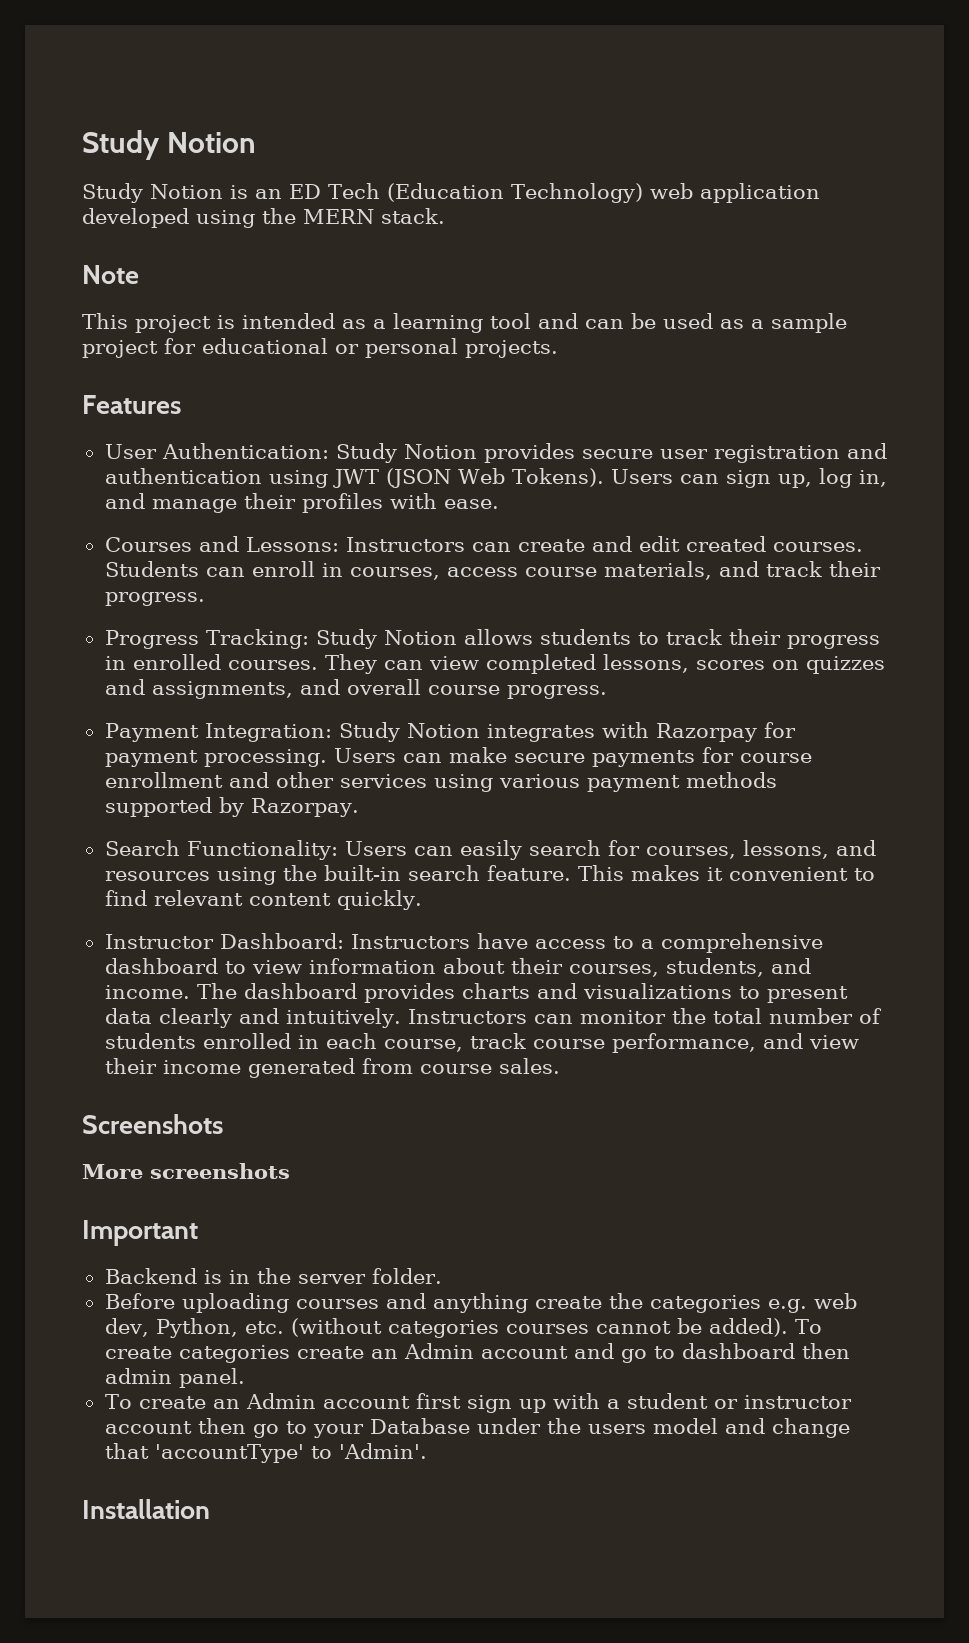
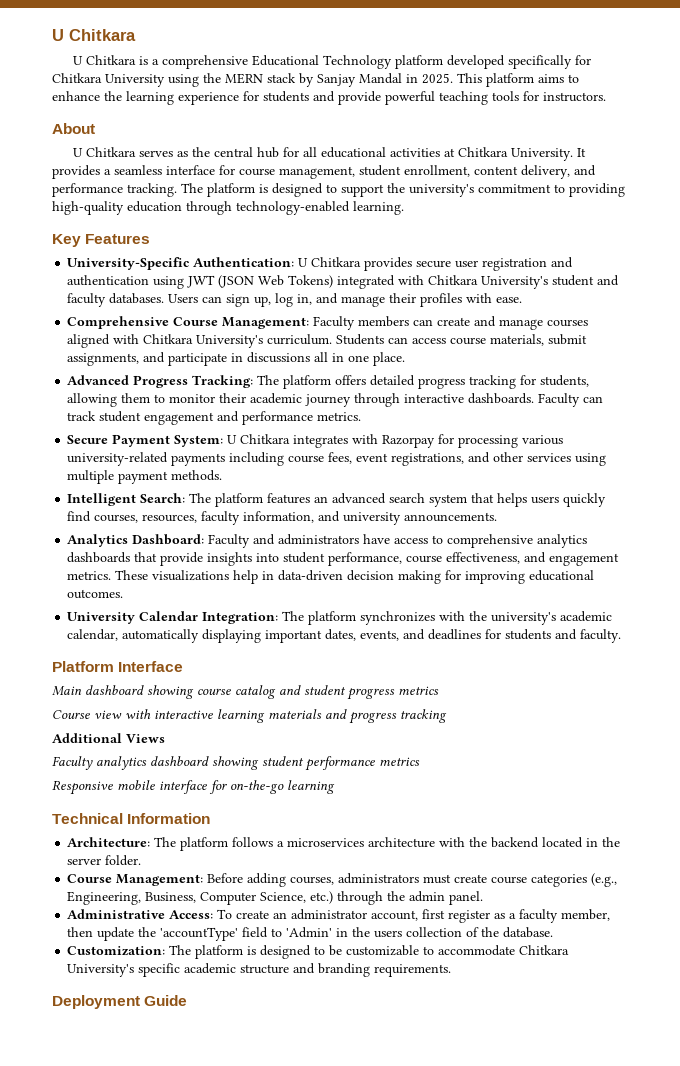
[82,130,257,160] [82,183,820,203] [82,208,445,228] [82,265,139,284] [82,313,847,333] [82,338,558,358] [82,395,181,414] [104,443,477,463] Study Notion // Study Notion is an ED Tech (Education Technology) web application developed using the MERN stack. // Note // This project is intended as a learning tool and can be used as a sample project for educational or personal projects. // Features // User Authentication: Study Notion -> [52,29,136,41] [73,55,592,69] [52,73,579,87] [52,91,606,105] [52,123,95,134] [73,147,587,161] [52,165,596,179] [52,183,625,197] [52,201,404,215] [52,234,151,247] [67,257,362,270] U Chitkara // U Chitkara is a comprehensive Educational Technology platform developed specifically for Chitkara University using the MERN stack by Sanjay Mandal in 2025. This platform aims to enhance the learning experience for students and provide powerful teaching tools for instructors. // About // U Chitkara serves as the central hub for all educational activities at Chitkara University. It provides a seamless interface for course management, student enrollment, content delivery, and performance tracking. The platform is designed to support the university's commitment to providing high-quality education through technology-enabled learning. // Key Features // University-Specific Authentication: U Chitkara
[511,468,604,487] Tokens). -> [288,275,620,289] [67,293,165,307] Tokens) integrated with Chitkara University's student and faculty databases.
[104,536,863,552] [104,561,881,580] [104,592,205,606] [104,629,880,649] [104,654,885,674] [104,679,607,699] [104,722,796,742] [104,747,812,767] [104,772,777,792] [104,797,359,817] [104,840,876,860] [104,865,875,885] [104,890,422,910] [104,933,823,953] [104,958,811,977] [104,983,848,1003] [104,1008,882,1028] [104,1033,859,1053] [104,1058,560,1078] [82,1114,223,1134] [82,1163,290,1179] [82,1220,198,1246] [104,1268,442,1284] [104,1293,857,1313] [104,1318,822,1338] [104,1343,850,1363] Courses and Lessons: Instructors can create and edit created courses. Students can enroll in courses, access course materials, and track their progress. // Progress Tracking: Study Notion allows students to track their progress in enrolled courses. They can view completed lessons, scores on quizzes and assignments, and overall course progress. // Payment Integration: Study Notion integrates with Razorpay for payment processing. Users can make secure payments for course enrollment and other services using various payment methods supported by Razorpay. // Search Functionality: Users can easily search for courses, lessons, and resources using the built-in search feature. This makes it convenient to find relevant content quickly. // Instructor Dashboard: Instructors have access to a comprehensive dashboard to view information about their courses, students, and income. The dashboard provides charts and visualizations to present data clearly and intuitively. Instructors can monitor the total number of students enrolled in each course, track course performance, and view their income generated from course sales. // Screenshots // More screenshots // Important // Backend is in the server folder. // Before uploading courses and anything create the categories e.g. web dev, Python, etc. (without categories courses cannot be added). To create categories create an Admin account and go to dashboard then -> [67,316,589,330] [67,334,588,348] [67,352,406,366] [67,375,590,389] [67,393,604,407] [67,411,362,425] [67,434,564,448] [67,452,607,466] [67,470,223,484] [67,493,607,507] [67,511,498,525] [67,534,588,548] [67,552,620,566] [67,570,595,584] [67,589,124,599] [67,611,613,625] [67,629,622,643] [52,661,184,672] [52,685,439,700] [52,709,447,724] [52,733,165,743] [52,756,420,771] [52,780,335,795] [52,813,211,824] [67,837,621,851] [67,855,142,866] [67,873,618,887] [67,891,406,905] Comprehensive Course Management: Faculty members can create and manage courses aligned with Chitkara University's curriculum. Students can access course materials, submit assignments, and participate in discussions all in one place. // Advanced Progress Tracking: The platform offers detailed progress tracking for students, allowing them to monitor their academic journey through interactive dashboards. Faculty can track student engagement and performance metrics. // Secure Payment System: U Chitkara integrates with Razorpay for processing various university-related payments including course fees, event registrations, and other services using multiple payment methods. // Intelligent Search: The platform features an advanced search system that helps users quickly find courses, resources, faculty information, and university announcements. // Analytics Dashboard: Faculty and administrators have access to comprehensive analytics dashboards that provide insights into student performance, course effectiveness, and engagement metrics. These visualizations help in data-driven decision making for improving educational outcomes. // University Calendar Integration: The platform synchronizes with the university's academic calendar, automatically displaying important dates, events, and deadlines for students and faculty. // Platform Interface // Main dashboard showing course catalog and student progress metrics // Course view with interactive learning materials and progress tracking // Additional Views // Faculty analytics dashboard showing student performance metrics // Responsive mobile interface for on-the-go learning // Technical Information // Architecture: The platform follows a microservices architecture with the backend located in the server folder. // Course Management: Before adding courses, administrators must create course categories (e.g., Engineering, Business, Computer Science, etc.) through the
(245, 1378) none -> [67,909,214,919] Administrative Access:
[245,1393,852,1413] [104,1418,850,1438] [104,1443,427,1463] [82,1499,210,1519] Admin account first sign up with a student or instructor account then go to your Database under the users model and change that 'accountType' to 'Admin'. // Installation -> [291,909,611,923] [67,927,554,941] [67,945,570,959] [67,963,452,977] [52,995,188,1009] administrator account, first register as a faculty member, then update the 'accountType' field to 'Admin' in the users collection of the database. // Customization: The platform is designed to be customizable to accommodate Chitkara University's specific academic structure and branding requirements. // Deployment Guide

